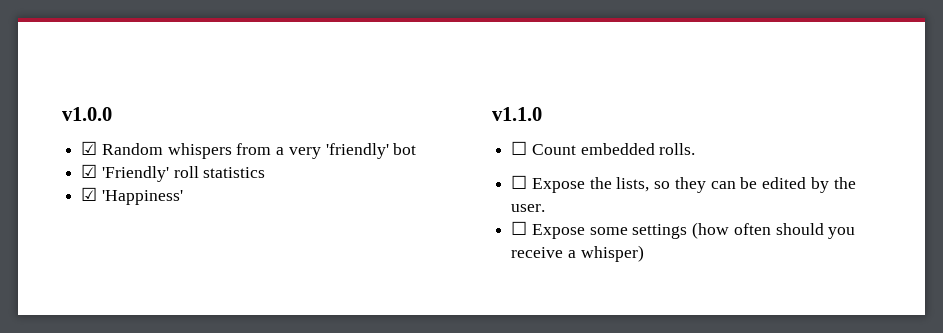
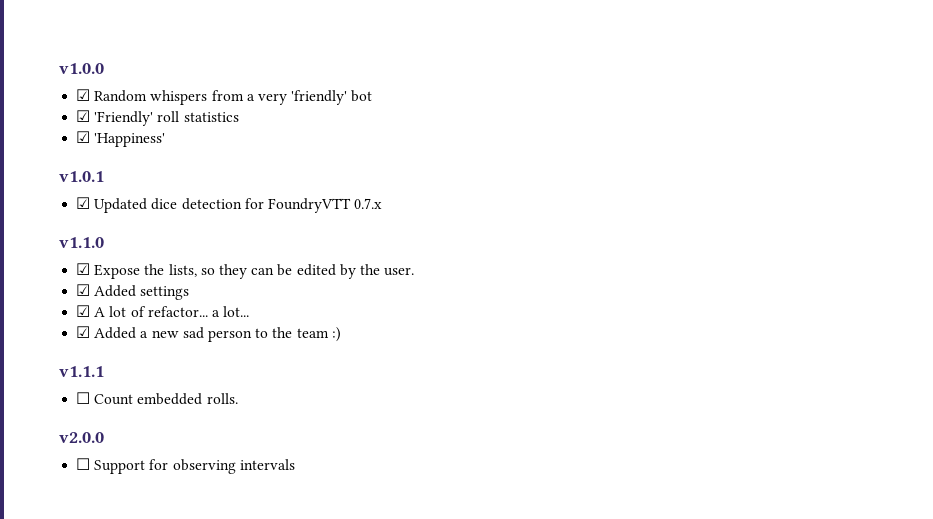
[492,107,542,121] [511,141,696,155] [511,175,528,189] v1.1.0 // ☐ Count embedded rolls. // ☐ -> [59,171,104,182] [76,197,383,213] [59,237,104,248] [76,263,91,275] v1.0.1 // ☑ Updated dice detection for FoundryVTT 0.7.x // v1.1.0 // ☑
[511,221,856,239] [511,245,644,262] ☐ Expose some settings (how often should you receive a whisper) -> [76,284,190,300] [76,305,250,317] [76,326,341,342] [59,366,104,377] [76,392,238,405] [59,432,104,443] [76,458,295,474] ☑ Added settings // ☑ A lot of refactor... a lot... // ☑ Added a new sad person to the team :) // v1.1.1 // ☐ Count embedded rolls. // v2.0.0 // ☐ Support for observing intervals

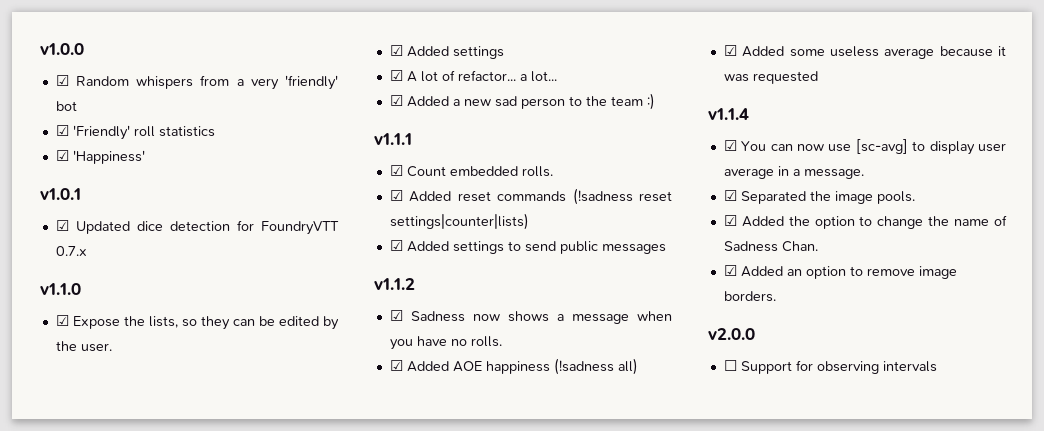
[76,392,91,404] ☐ -> [389,165,403,176] ☑
(238, 398) none -> [389,188,672,205] [389,213,529,230] [389,240,666,254] [374,278,415,290] [389,310,672,324] [389,336,502,350] [389,358,638,375] [723,45,1006,59] [723,71,818,84] [708,108,749,120] [723,139,1006,155] [723,166,864,179] [723,190,915,204] [723,215,1007,229] [723,241,818,252] [723,265,957,279] [723,291,776,302] // ☑ Added reset commands (!sadness reset settings|counter|lists) // ☑ Added settings to send public messages // v1.1.2 // ☑ Sadness now shows a message when you have no rolls. // ☑ Added AOE happiness (!sadness all) // ☑ Added some useless average because it was requested // v1.1.4 // ☑ You can now use [sc-avg] to display user average in a message. // ☑ Separated the image pools. // ☑ Added the option to change the name of Sadness Chan. // ☑ Added an option to remove image borders.

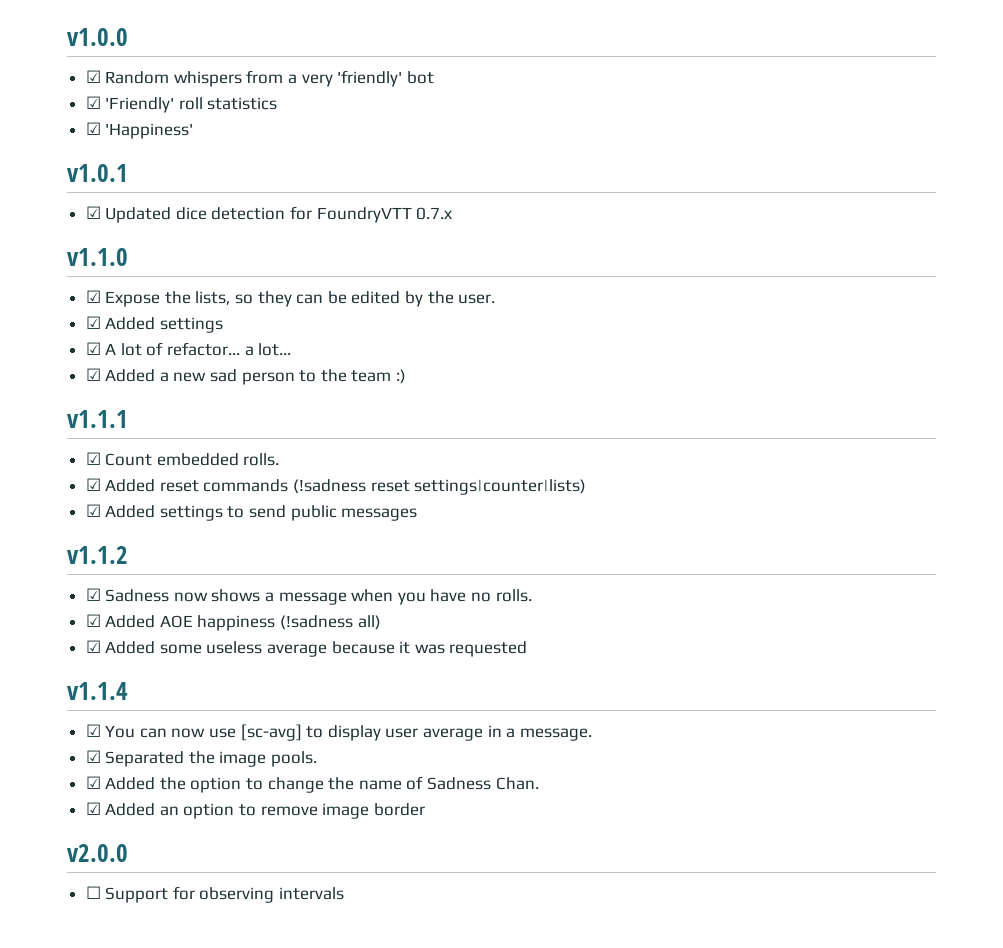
[723,291,776,302] borders. -> [373,803,425,816] border

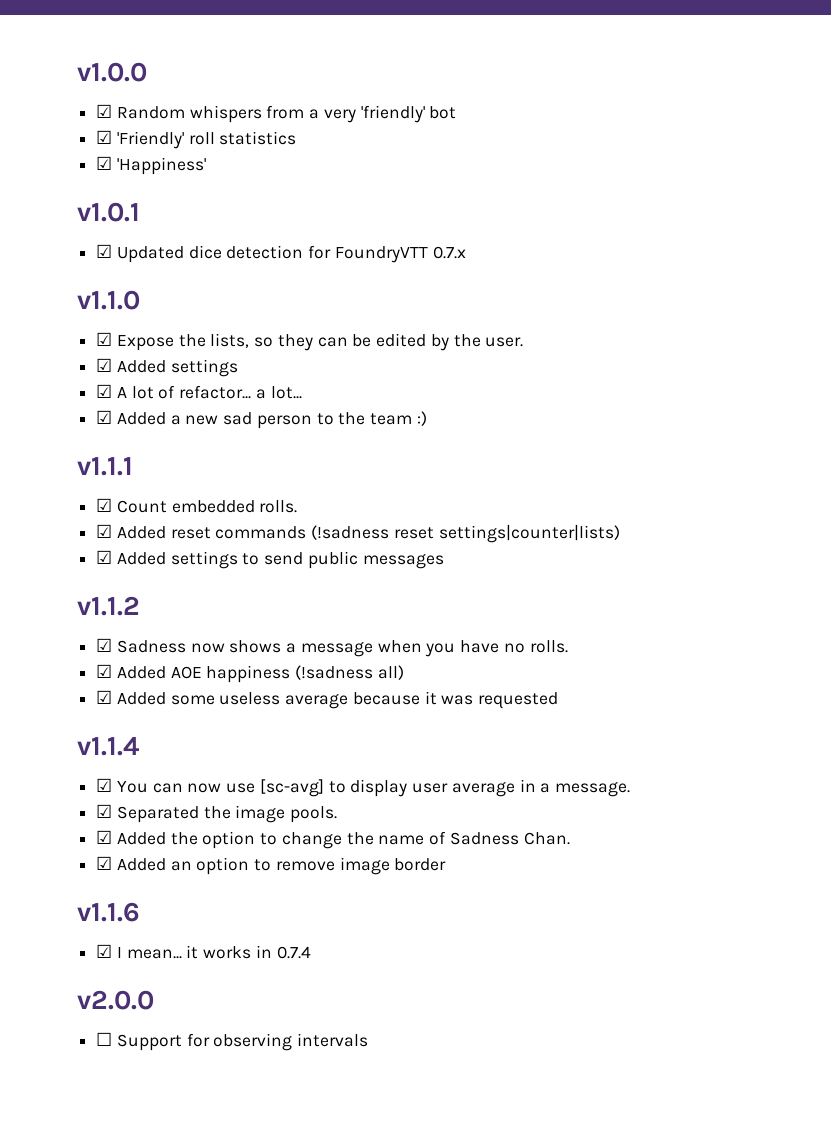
(425, 809) none -> [77,902,140,922] [96,944,311,959] // v1.1.6 // ☑ I mean... it works in 0.7.4

